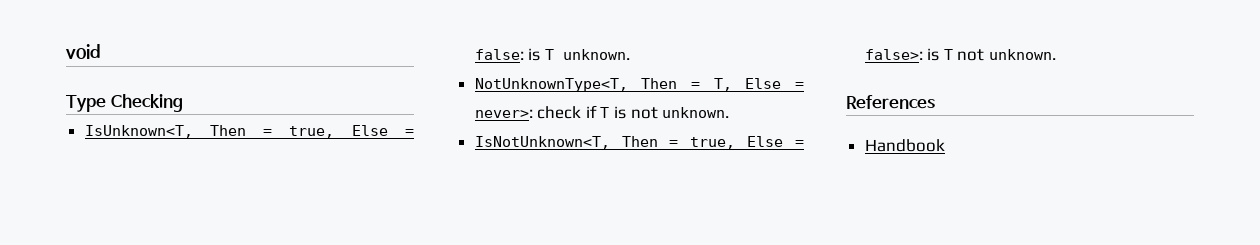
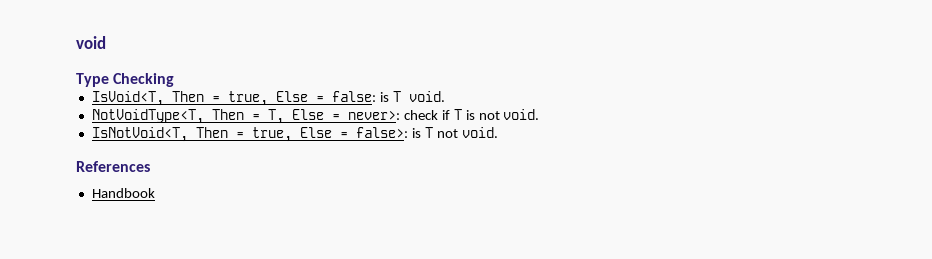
[84,125,193,138] IsUnknown<T, -> [91,91,164,106] IsVoid<T,
[562,49,630,60] [474,78,628,92] unknown. // NotUnknownType<T, -> [408,91,445,102] [91,109,204,124] void. // NotVoidType<T,
[662,107,730,118] [474,136,610,149] unknown. // IsNotUnknown<T, -> [503,109,540,120] [91,127,188,142] void. // IsNotVoid<T,
[989,49,1057,60] unknown. -> [461,127,498,138] void.

